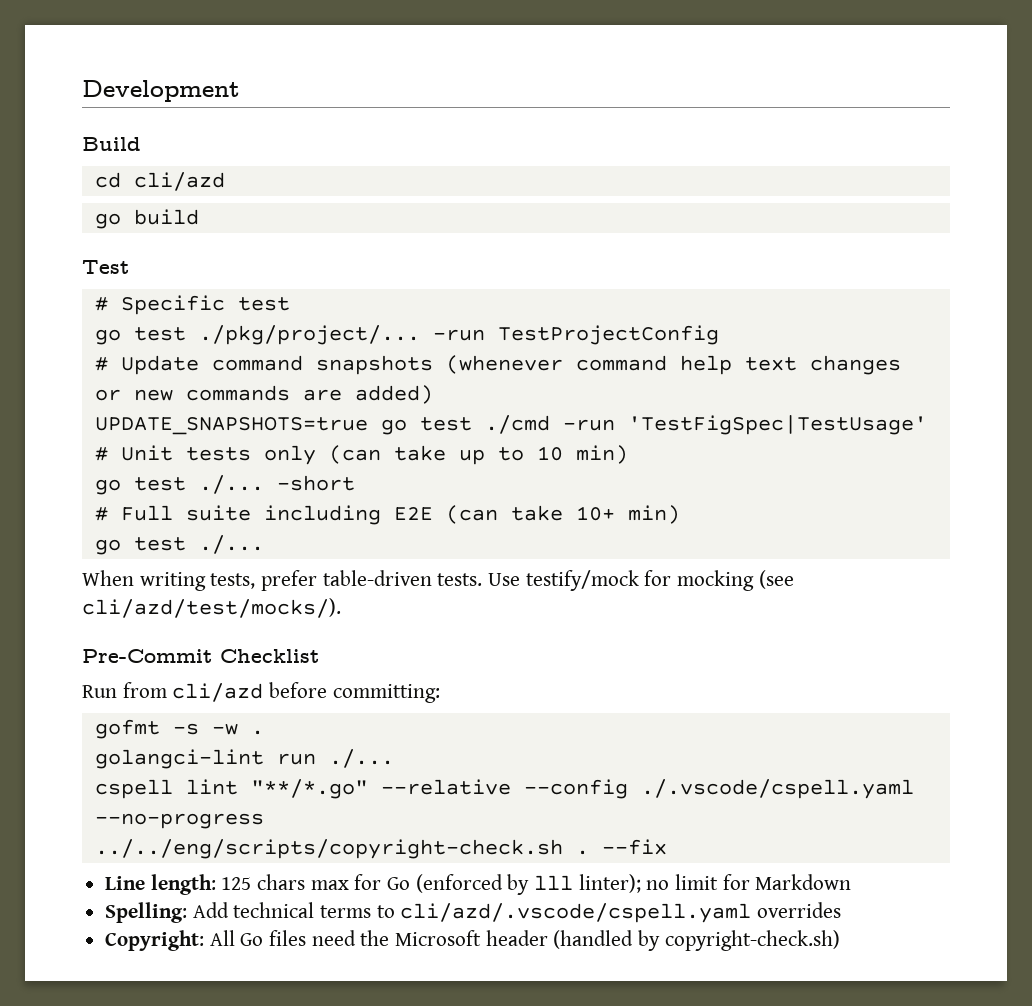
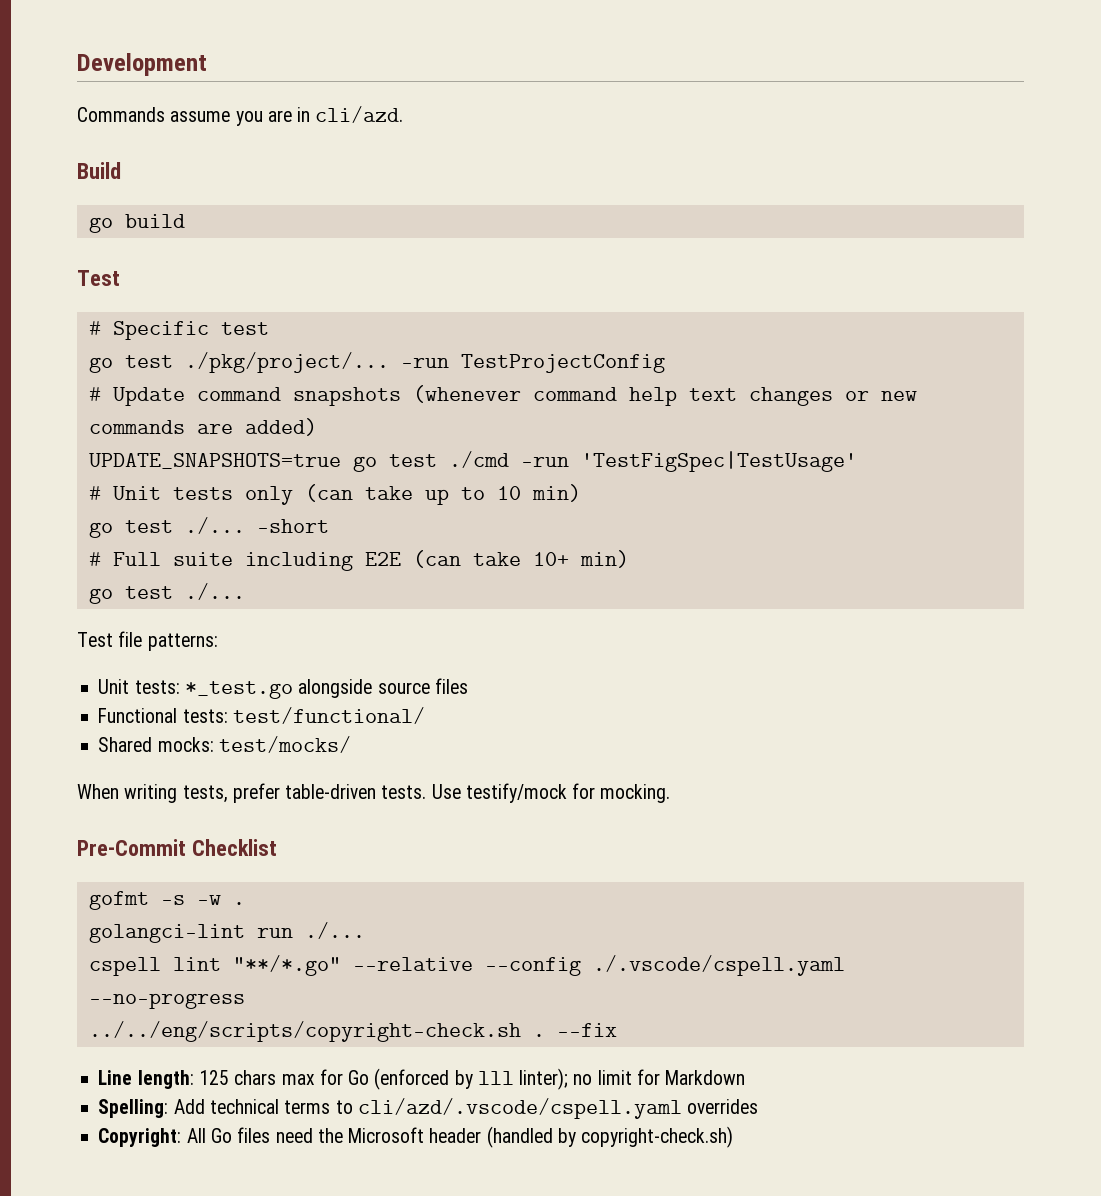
(240, 91) none -> [77,106,404,126] // Commands assume you are in cli/azd.
[94,172,225,191] // cd cli/azd -> (121, 170) none
(264, 544) none -> [77,631,218,651] [98,678,468,699] [98,707,425,724] [98,736,351,753] // Test file patterns: // Unit tests: *_test.go alongside source files // Functional tests: test/functional/ // Shared mocks: test/mocks/
[677,570,794,591] [82,598,341,618] mocking (see cli/azd/test/mocks/). -> [600,784,671,803] mocking.
[82,682,440,703] // Run from cli/azd before committing: -> (277, 847) none

